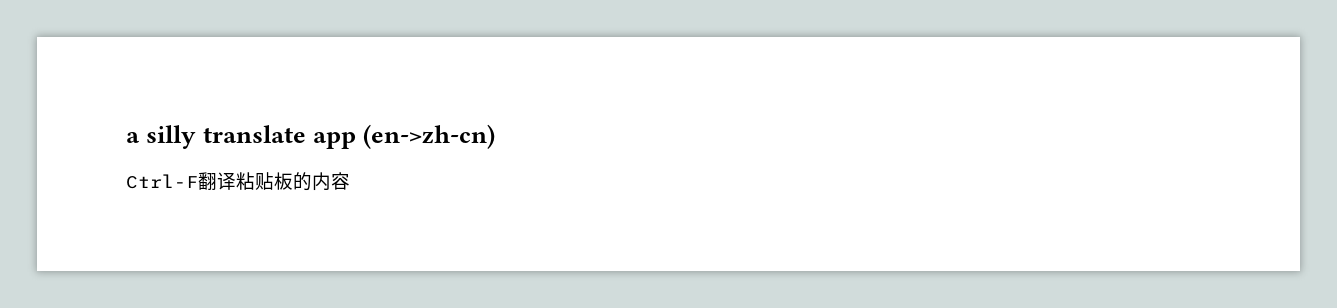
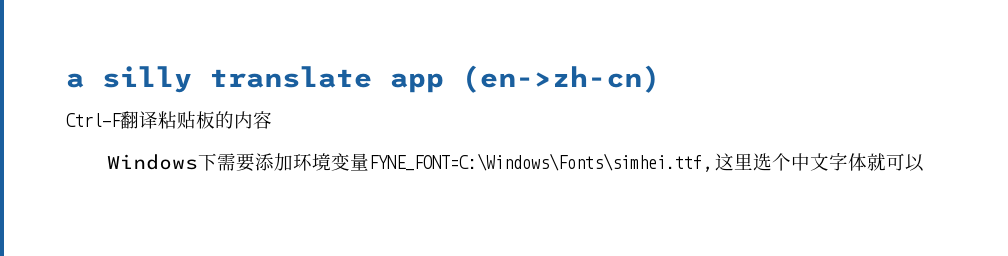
(350, 181) none -> [106,152,924,173] // Windows下需要添加环境变量FYNE_FONT=C:\Windows\Fonts\simhei.ttf,这里选个中文字体就可以

